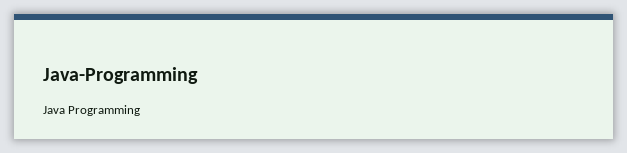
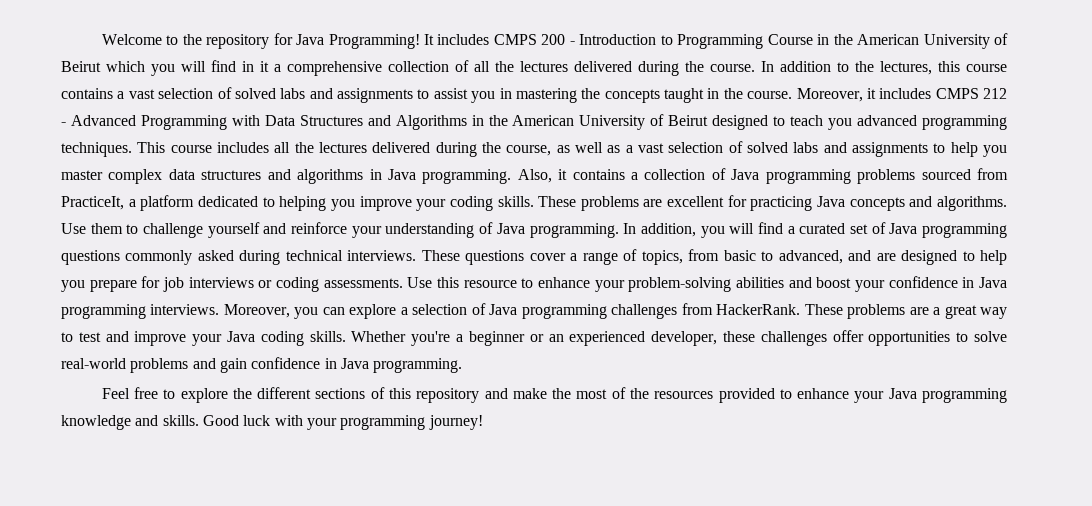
[43,67,198,84] [43,105,141,116] Java-Programming // Java Programming -> [101,33,1008,49] [61,60,1007,76] [61,87,1007,103] [61,114,1007,130] [61,141,1008,157] [61,168,1009,184] [61,195,1007,211] [61,222,1007,238] [61,249,1008,265] [61,276,1007,292] [61,303,1008,319] [61,330,1008,346] [61,357,463,373] [101,387,1008,403] [61,415,483,430] Welcome to the repository for Java Programming! It includes CMPS 200 - Introduction to Programming Course in the American University of Beirut which you will find in it a comprehensive collection of all the lectures delivered during the course. In addition to the lectures, this course contains a vast selection of solved labs and assignments to assist you in mastering the concepts taught in the course. Moreover, it includes CMPS 212 - Advanced Programming with Data Structures and Algorithms in the American University of Beirut designed to teach you advanced programming techniques. This course includes all the lectures delivered during the course, as well as a vast selection of solved labs and assignments to help you master complex data structures and algorithms in Java programming. Also, it contains a collection of Java programming problems sourced from PracticeIt, a platform dedicated to helping you improve your coding skills. These problems are excellent for practicing Java concepts and algorithms. Use them to challenge yourself and reinforce your understanding of Java programming. In addition, you will find a curated set of Java programming questions commonly asked during technical interviews. These questions cover a range of topics, from basic to advanced, and are designed to help you prepare for job interviews or coding assessments. Use this resource to enhance your problem-solving abilities and boost your confidence in Java programming interviews. Moreover, you can explore a selection of Java programming challenges from HackerRank. These problems are a great way to test and improve your Java coding skills. Whether you're a beginner or an experienced developer, these challenges offer opportunities to solve real-world problems and gain confidence in Java programming. // Feel free to explore the different sections of this repository and make the most of the resources provided to enhance your Java programming knowledge and skills. Good luck with your programming journey!

